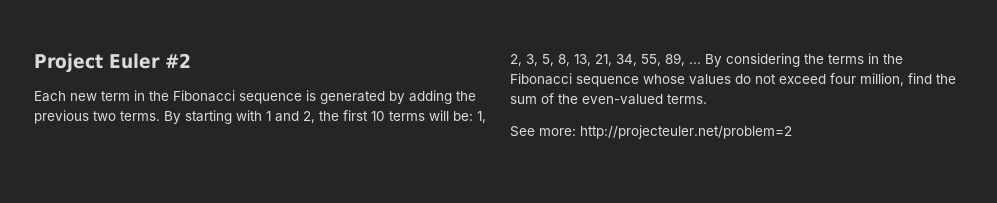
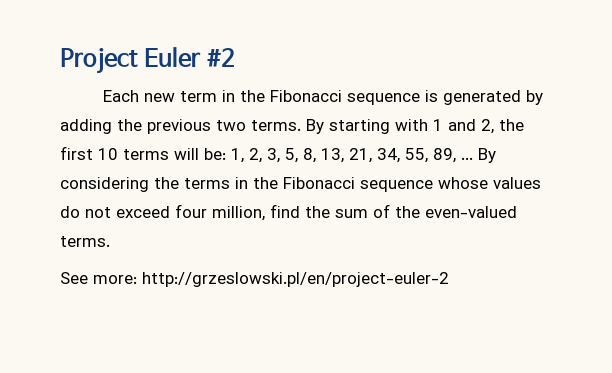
[580,125,792,139] http://projecteuler.net/problem=2 -> [142,272,449,287] http://grzeslowski.pl/en/project-euler-2

